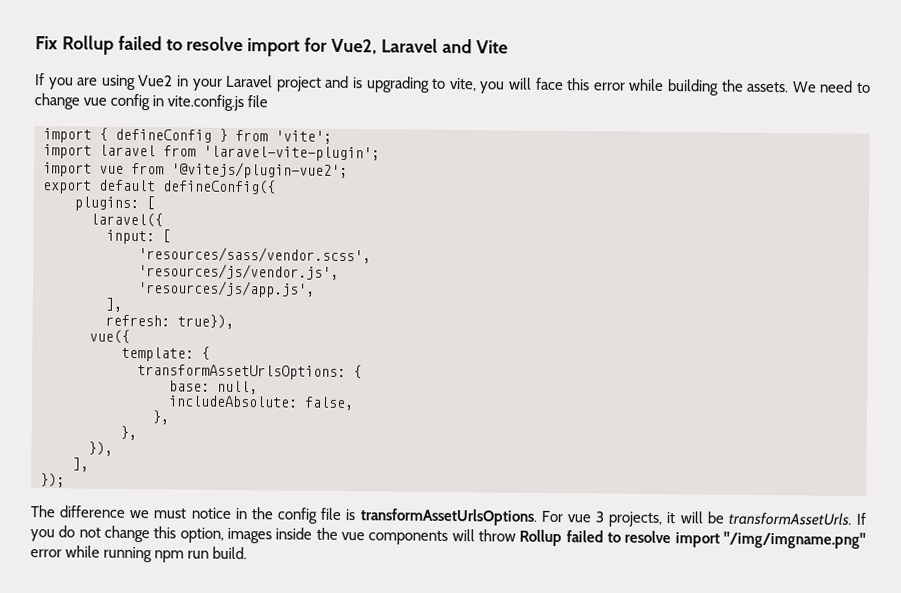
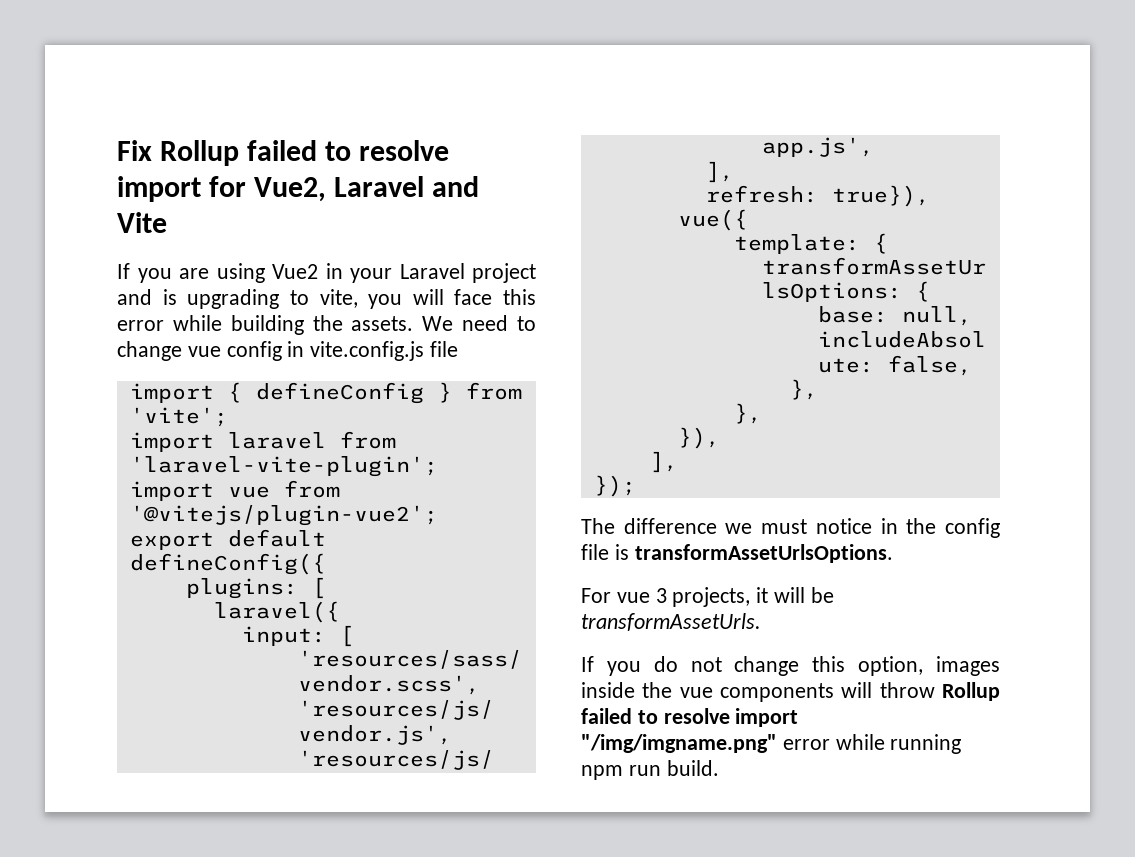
(537, 517) none -> (893, 553) //
(852, 518) none -> (761, 622) //

